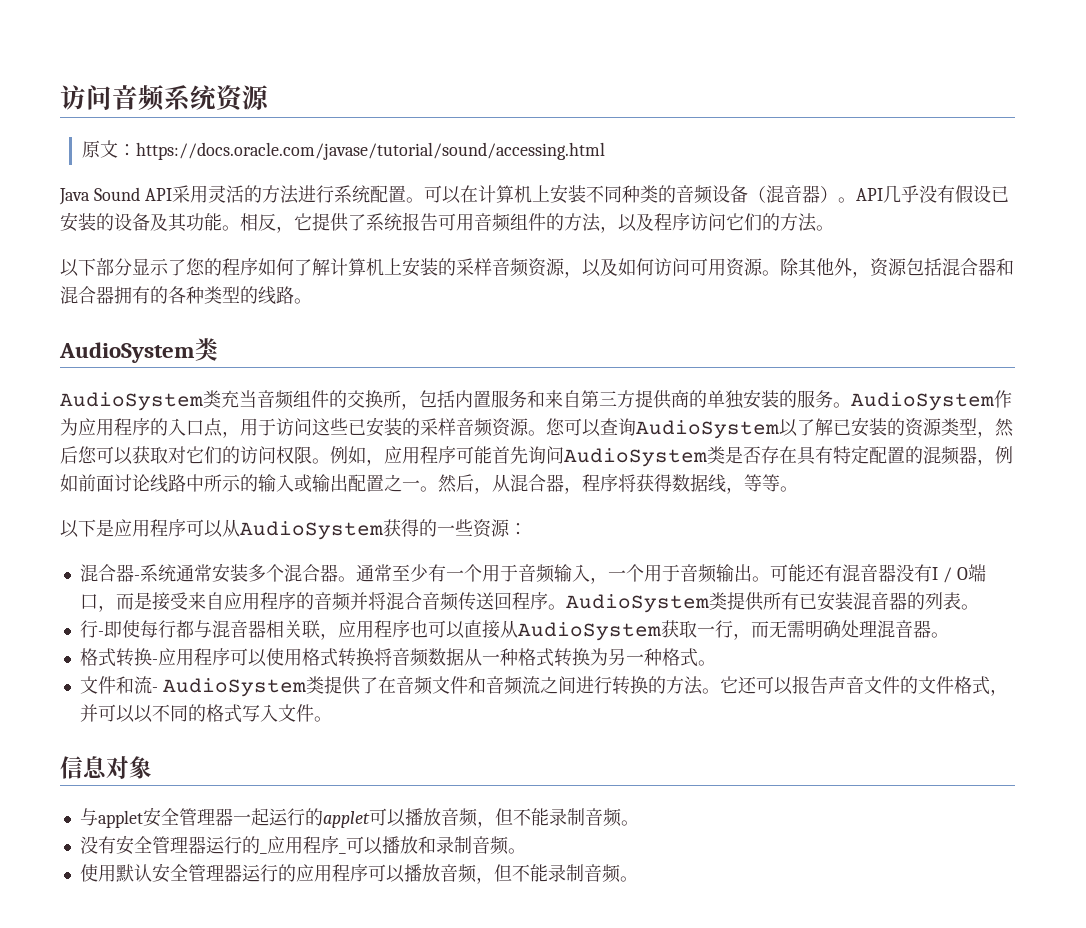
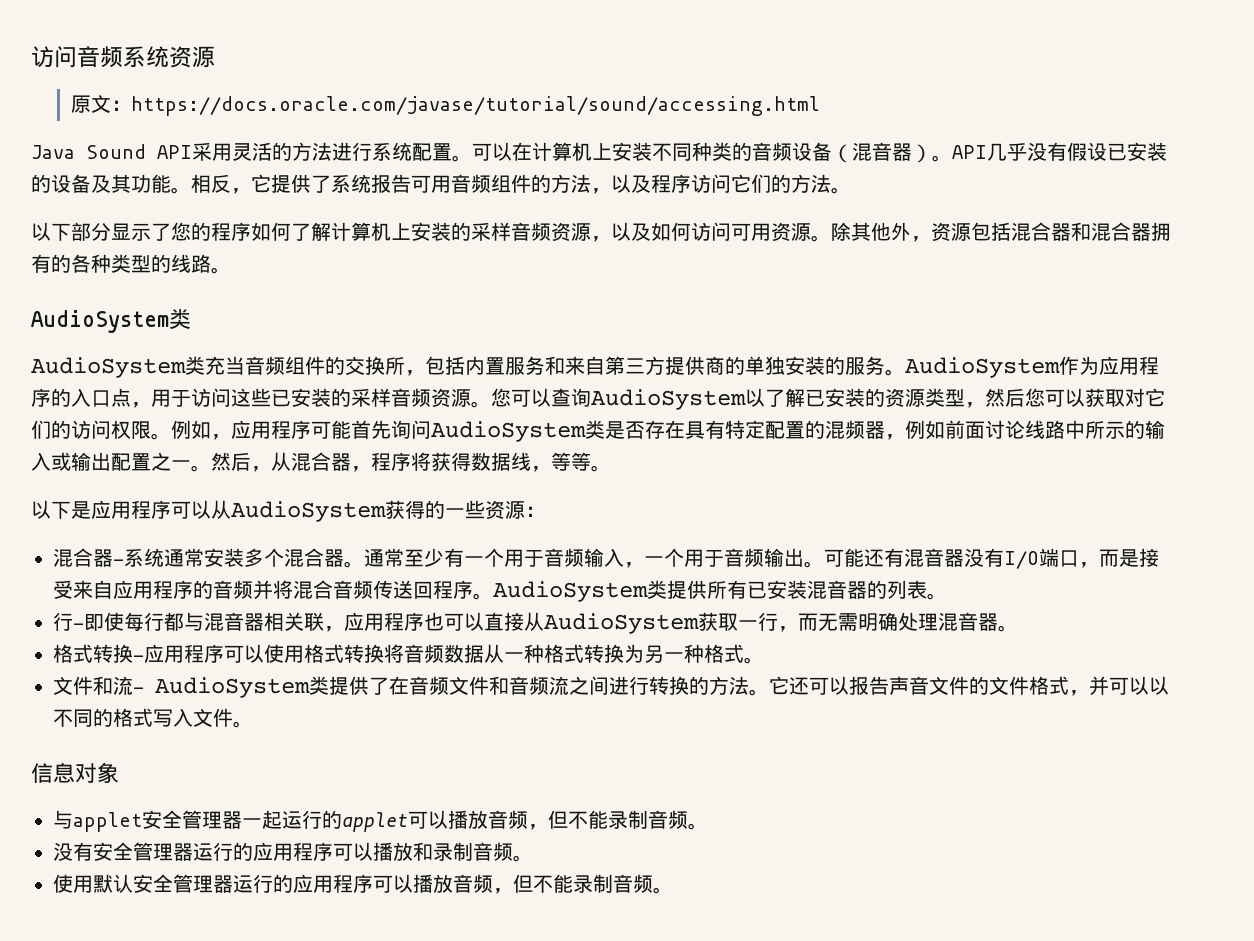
[931,567,968,583] I / O -> [1004,551,1039,569] I/O
[259,836,346,854] _应用程序_ -> [253,842,333,861] 应用程序

